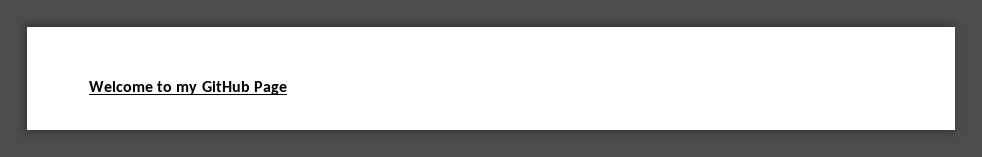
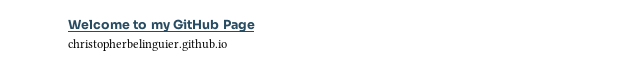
(287, 88) none -> [68,39,227,51] // christopherbelinguier.github.io

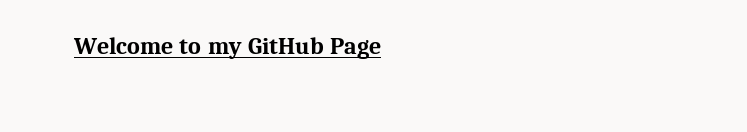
[68,39,227,51] // christopherbelinguier.github.io -> (382, 48) none

